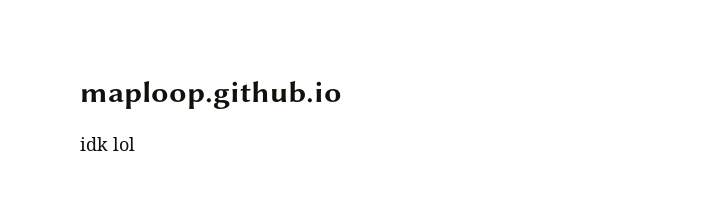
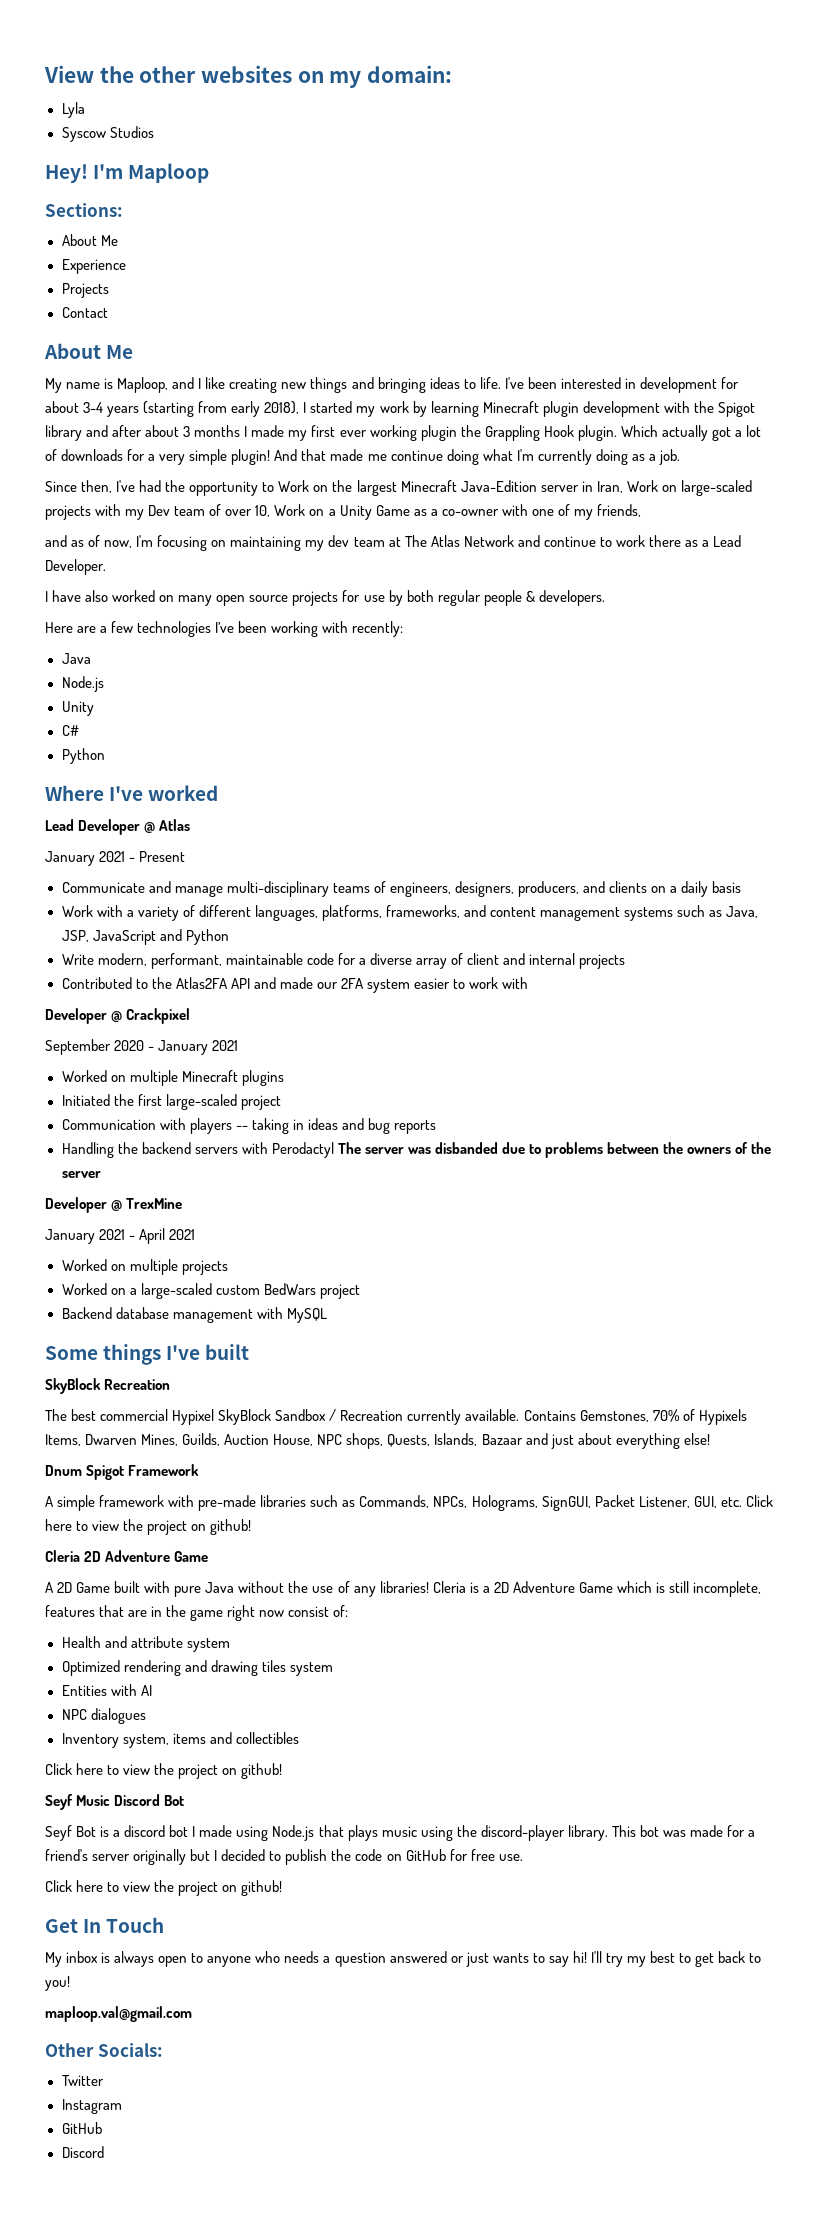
[80,81,342,109] [80,137,135,151] maploop.github.io // idk lol -> [44,65,453,88] [61,102,86,118] [61,126,154,142] [45,163,210,183] [45,203,123,217] [61,234,118,246] [61,259,126,274] [61,283,109,298] [61,307,108,318] [44,343,134,359] [45,377,739,393] [45,401,755,417] [45,425,762,441] [45,449,680,465] [45,480,752,496] [45,504,641,520] [45,535,742,551] [45,559,106,575] [45,590,605,606] [45,621,404,637] [61,653,91,664] [61,676,104,692] [61,701,94,716] [61,725,79,736] [61,748,105,764] [45,785,219,801] [45,819,191,835] [45,851,186,866] [61,881,742,897] [61,905,759,921] [61,929,229,945] [61,953,626,969] [61,977,529,993] [45,1008,191,1024] [45,1039,239,1055] [61,1070,284,1086] [61,1094,281,1110] [61,1118,436,1134] [61,1142,772,1158] [61,1171,101,1178] [45,1197,183,1213] [45,1228,196,1244] [61,1259,228,1275] [61,1283,360,1299] [61,1307,327,1323] [45,1344,250,1365] [45,1378,171,1394] [45,1409,747,1425] [45,1433,710,1449] [45,1464,200,1480] [45,1495,773,1511] [45,1519,252,1535] [45,1550,209,1562] [45,1581,762,1597] [45,1605,349,1621] [61,1636,230,1652] [61,1660,333,1676] [61,1684,152,1696] [61,1708,146,1724] [61,1732,299,1748] [45,1763,283,1779] [45,1794,185,1810] [45,1825,756,1841] [45,1849,523,1865] [45,1880,283,1896] [45,1917,165,1933] [45,1951,762,1967] [45,1976,70,1991] [45,2006,192,2022] [45,2043,163,2057] [61,2075,105,2086] [61,2099,122,2114] [61,2122,102,2134] [61,2146,104,2158] View the other websites on my domain: // Lyla // Syscow Studios // Hey! I'm Maploop // Sections: // About Me // Experience // Projects // Contact // About Me // My name is Maploop, and I like creating new things and bringing ideas to life. I've been interested in development for about 3-4 years (starting from early 2018), I started my work by learning Minecraft plugin development with the Spigot library and after about 3 months I made my first ever working plugin the Grappling Hook plugin. Which actually got a lot of downloads for a very simple plugin! And that made me continue doing what I'm currently doing as a job. // Since then, I've had the opportunity to Work on the largest Minecraft Java-Edition server in Iran, Work on large-scaled projects with my Dev team of over 10, Work on a Unity Game as a co-owner with one of my friends, // and as of now, I'm focusing on maintaining my dev team at The Atlas Network and continue to work there as a Lead Developer. // I have also worked on many open source projects for use by both regular people & developers. // Here are a few technologies I’ve been working with recently: // Java // Node.js // Unity // C# // Python // Where I've worked // Lead Developer @ Atlas // January 2021 - Present // Communicate and manage multi-disciplinary teams of engineers, designers, producers, and clients on a daily basis // Work with a variety of different languages, platforms, frameworks, and content management systems such as Java, JSP, JavaScript and Python // Write modern, performant, maintainable code for a diverse array of client and internal projects // Contributed to the Atlas2FA API and made our 2FA system easier to work with // Developer @ Crackpixel // September 2020 - January 2021 // Worked on multiple Minecraft plugins // Initiated the first large-scaled project // Communication with players -- taking in ideas and bug reports // Handling the backend servers with Perodactyl The server was disbanded due to problems between the owners of the server // Developer @ TrexMine // January 2021 - April 2021 // Worked on multiple projects // Worked on a large-scaled custom BedWars project // Backend database management with MySQL // Some things I've built // SkyBlock Recreation // The best commercial Hypixel SkyBlock Sandbox / Recreation currently available. Contains Gemstones, 70% of Hypixels Items, Dwarven Mines, Guilds, Auction House, NPC shops, Quests, Islands, Bazaar and just about everything else! // Dnum Spigot Framework // A simple framework with pre-made libraries such as Commands, NPCs, Holograms, SignGUI, Packet Listener, GUI, etc. Click here to view the project on github! // Cleria 2D Adventure Game // A 2D Game built with pure Java without the use of any libraries! Cleria is a 2D Adventure Game which is still incomplete, features that are in the game right now consist of: // Health and attribute system // Optimized rendering and drawing tiles system // Entities with AI // NPC dialogues // Inventory system, items and collectibles // Click here to view the project on github! // Seyf Music Discord Bot // Seyf Bot is a discord bot I made using Node.js that plays music using the discord-player library. This bot was made for a friend's server originally but I decided to publish the code on GitHub for free use. // Click here to view the project on github! // Get In Touch // My inbox is always open to anyone who needs a question answered or just wants to say hi! I'll try my best to get back to you! // maploop.val@gmail.com // Other Socials: // Twitter // Instagram // GitHub // Discord

